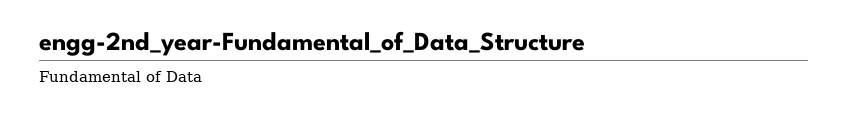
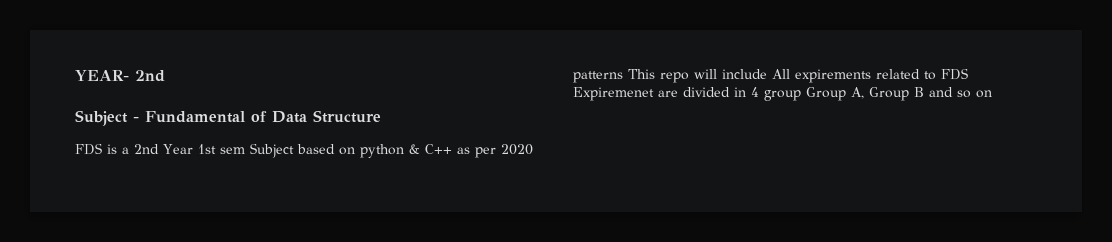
[39,31,585,56] [39,71,202,82] engg-2nd_year-Fundamental_of_Data_Structure // Fundamental of Data -> [75,70,165,82] [75,110,381,126] [75,143,533,158] [573,68,968,83] [573,87,992,101] YEAR- 2nd // Subject - Fundamental of Data Structure // FDS is a 2nd Year 1st sem Subject based on python & C++ as per 2020 patterns This repo will include All expirements related to FDS Expiremenet are divided in 4 group Group A, Group B and so on

